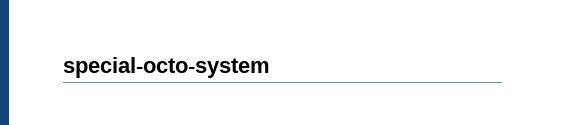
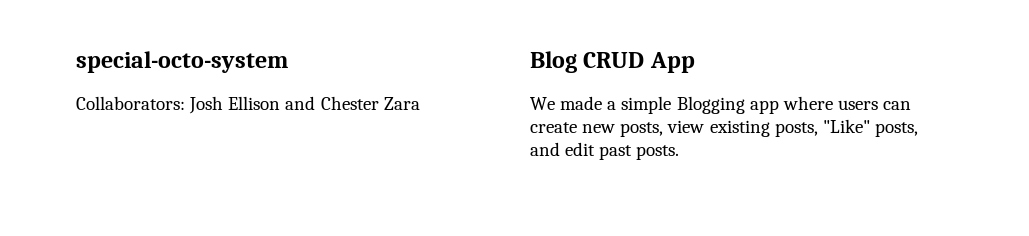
(270, 67) none -> [76,96,420,114] [530,51,695,73] [530,96,912,114] [530,119,918,137] [530,142,680,160] // Collaborators: Josh Ellison and Chester Zara // Blog CRUD App // We made a simple Blogging app where users can create new posts, view existing posts, "Like" posts, and edit past posts.

